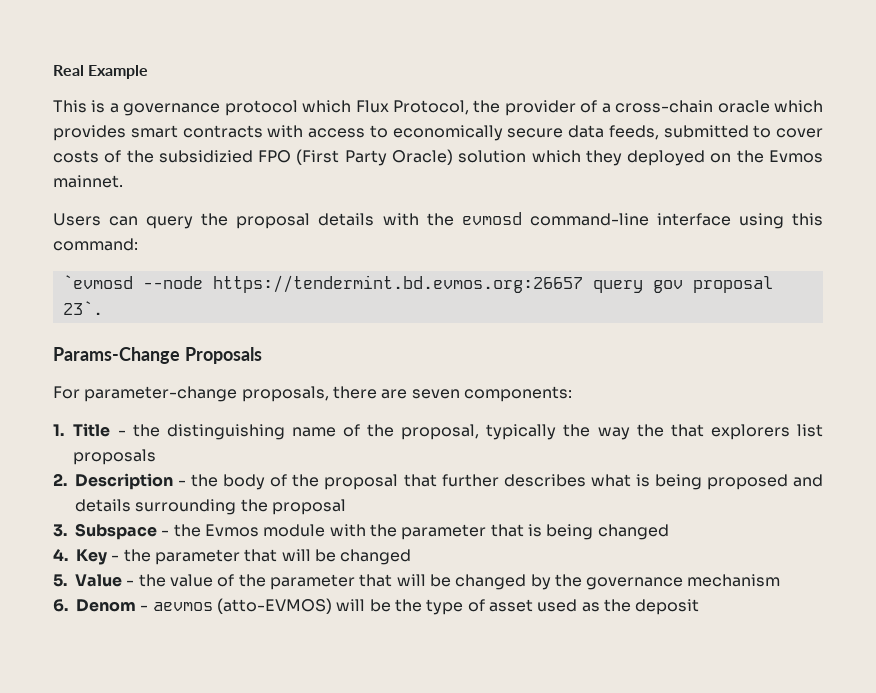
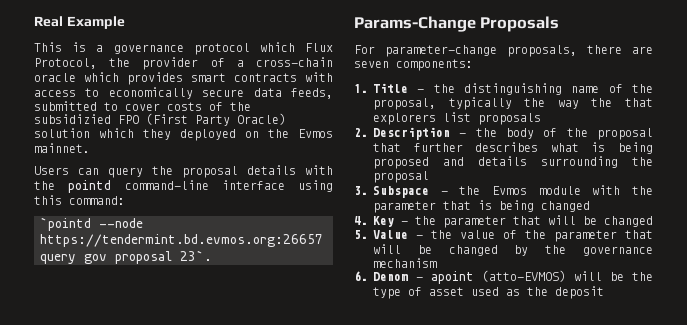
[461,212,522,225] evmosd -> [68,180,112,193] pointd
[62,275,133,289] `evmosd -> [40,217,91,231] `pointd
[152,602,213,611] aevmos -> [431,271,474,284] apoint

